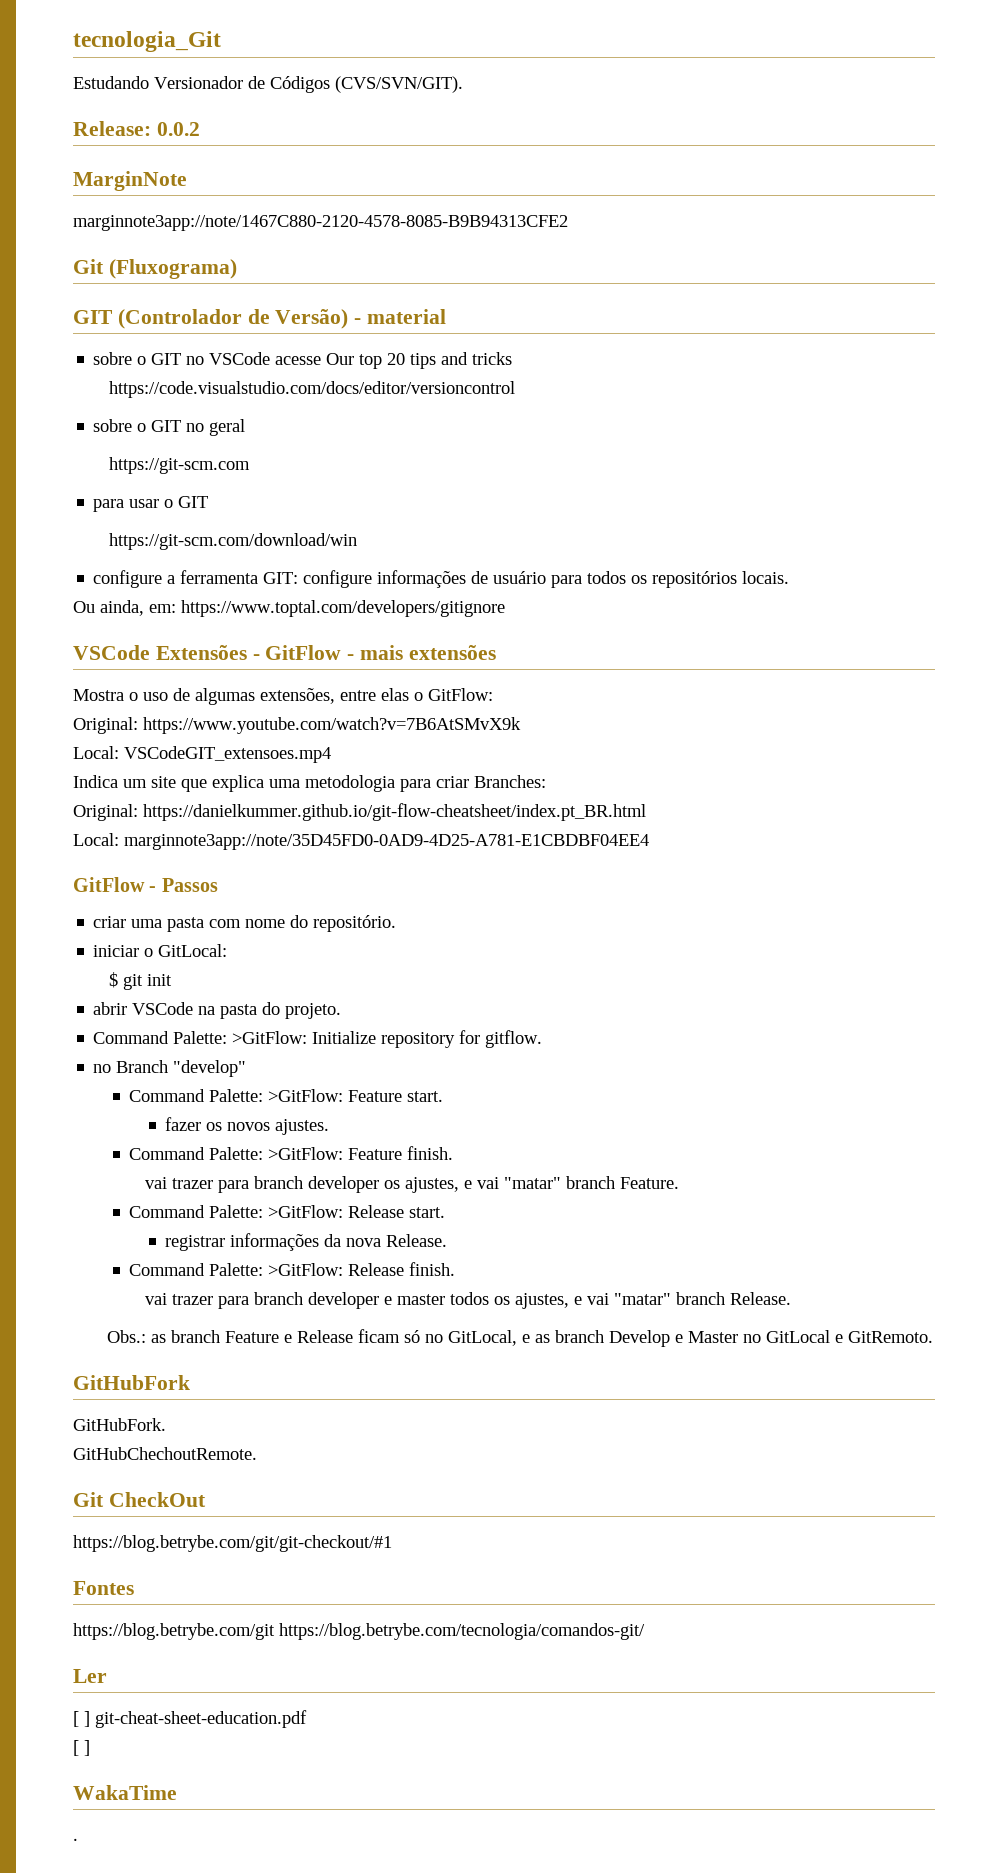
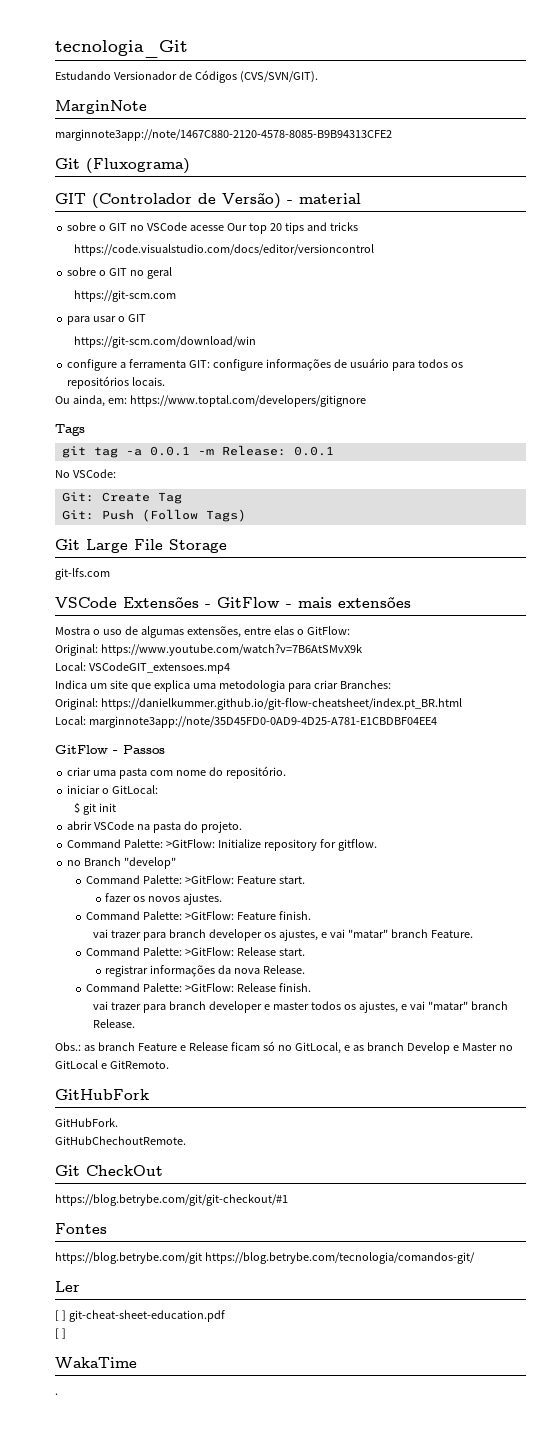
[73,121,200,136] // Release: 0.0.2 -> (318, 77) none
(505, 608) none -> [55,424,85,436] [61,445,334,458] [55,469,116,478] [61,492,182,504] [61,509,246,522] [55,539,227,553] [55,568,110,580] // Tags // git tag -a 0.0.1 -m Release: 0.0.1 // No VSCode: // Git: Create Tag // Git: Push (Follow Tags) // Git Large File Storage // git-lfs.com

